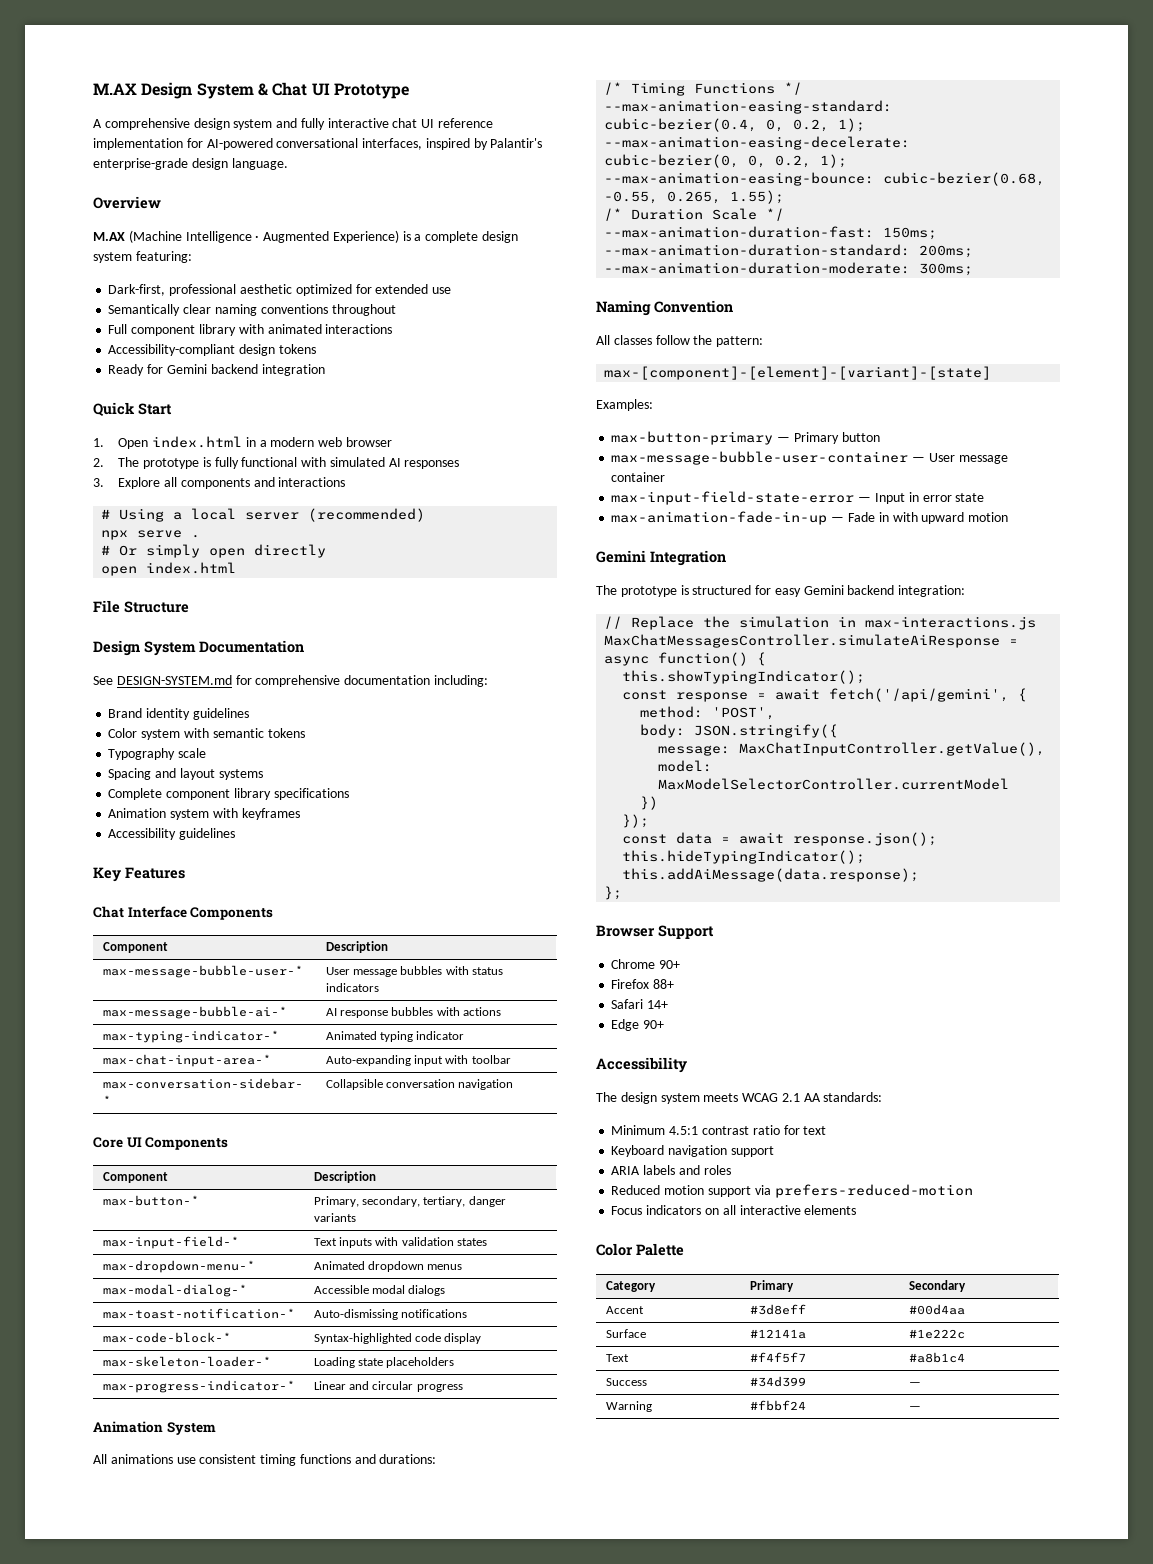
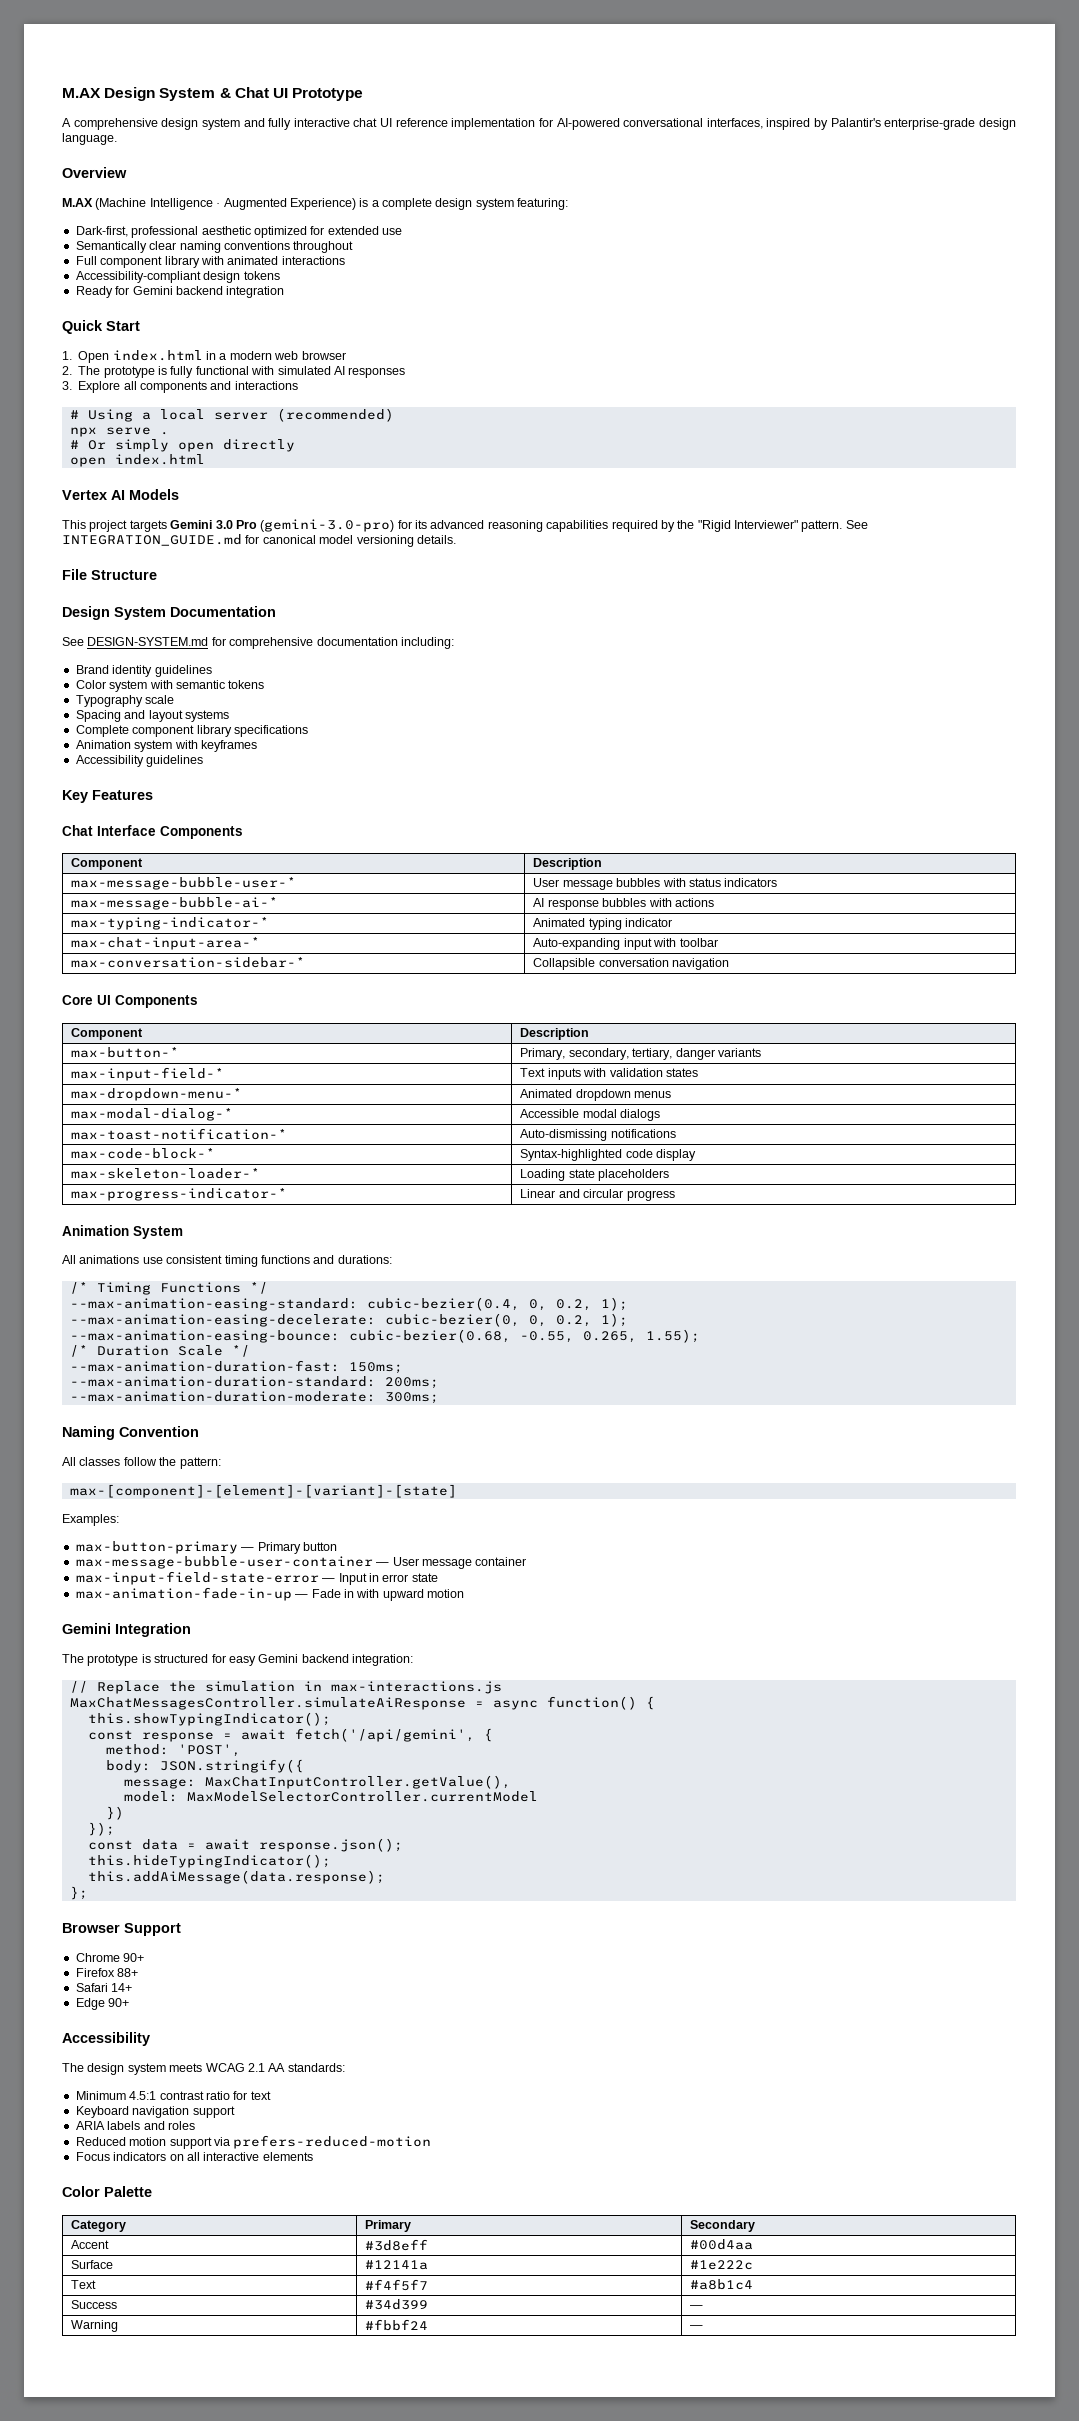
(237, 568) none -> [62,489,179,500] [62,519,868,532] [62,534,456,547] // Vertex AI Models // This project targets Gemini 3.0 Pro (gemini-3.0-pro) for its advanced reasoning capabilities required by the "Rigid Interviewer" pattern. See INTEGRATION_GUIDE.md for canonical model versioning details.

